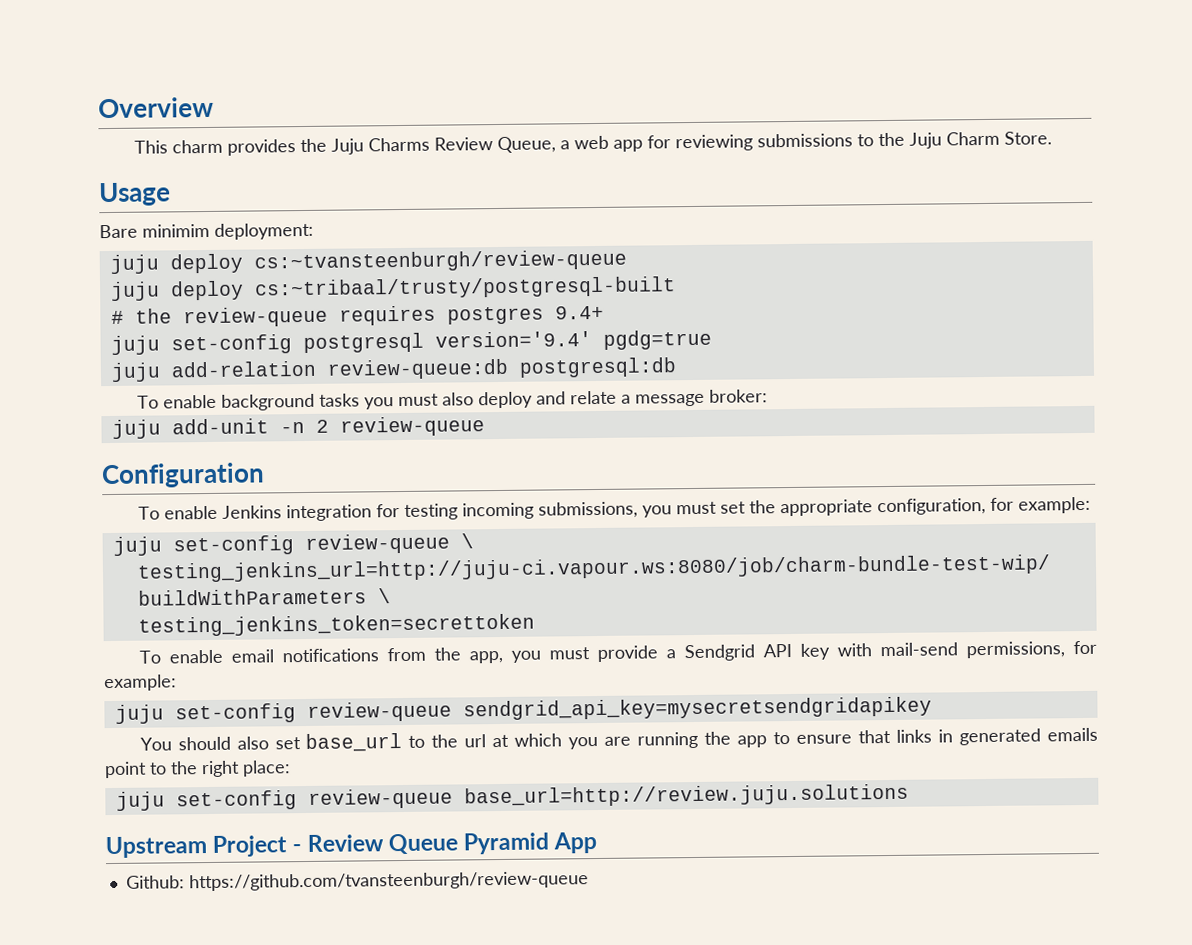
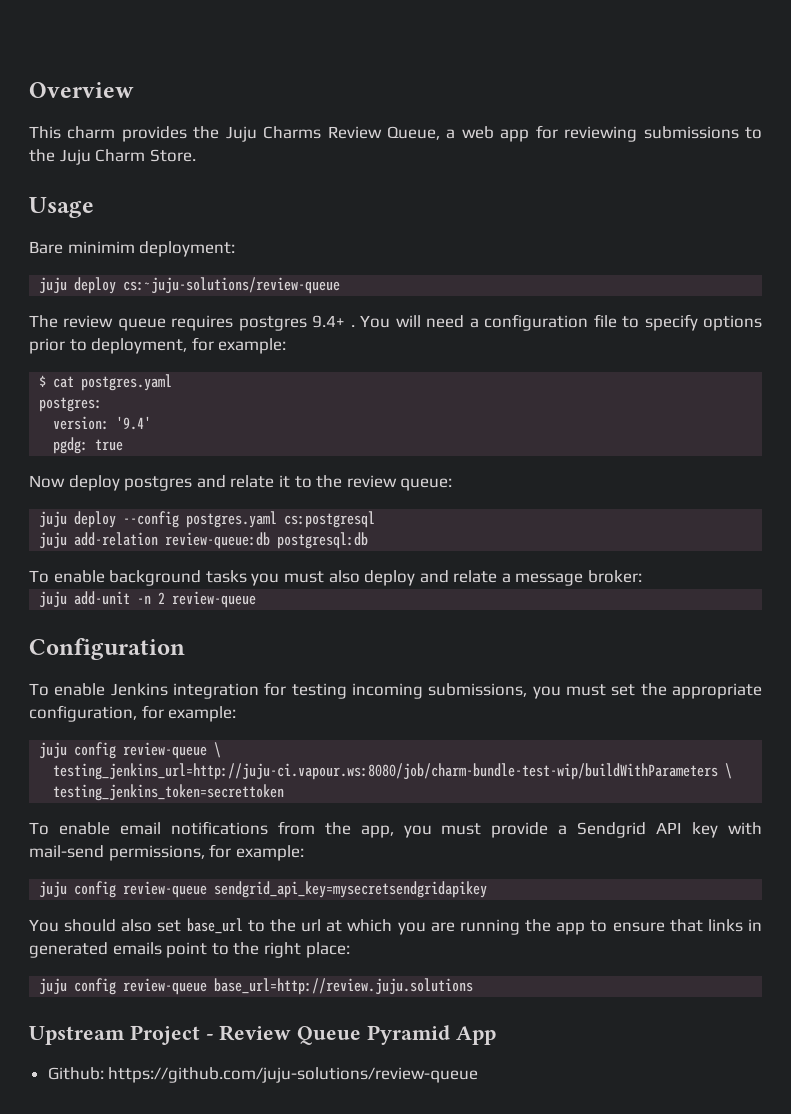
[253,249,627,273] [110,276,676,301] [110,305,604,328] [110,329,712,355] cs:~tvansteenburgh/review-queue // juju deploy cs:~tribaal/trusty/postgresql-built // # the review-queue requires postgres 9.4+ // juju set-config postgresql version='9.4' pgdg=true -> [123,277,341,294] [29,314,762,331] [29,337,287,354] [39,374,173,391] [39,397,103,412] [53,416,152,430] [53,437,124,454] [29,475,453,491] [39,511,376,528] cs:~juju-solutions/review-queue // The review queue requires postgres 9.4+ . You will need a configuration file to specify options prior to deployment, for example: // $ cat postgres.yaml // postgres: // version: '9.4' // pgdg: true // Now deploy postgres and relate it to the review queue: // juju deploy --config postgres.yaml cs:postgresql
[172,535,294,556] set-config -> [74,742,117,759] config
[174,703,296,724] set-config -> [74,881,117,898] config
[175,790,297,811] set-config -> [74,978,117,995] config
[188,871,589,892] https://github.com/tvansteenburgh/review-queue -> [108,1067,479,1083] https://github.com/juju-solutions/review-queue

